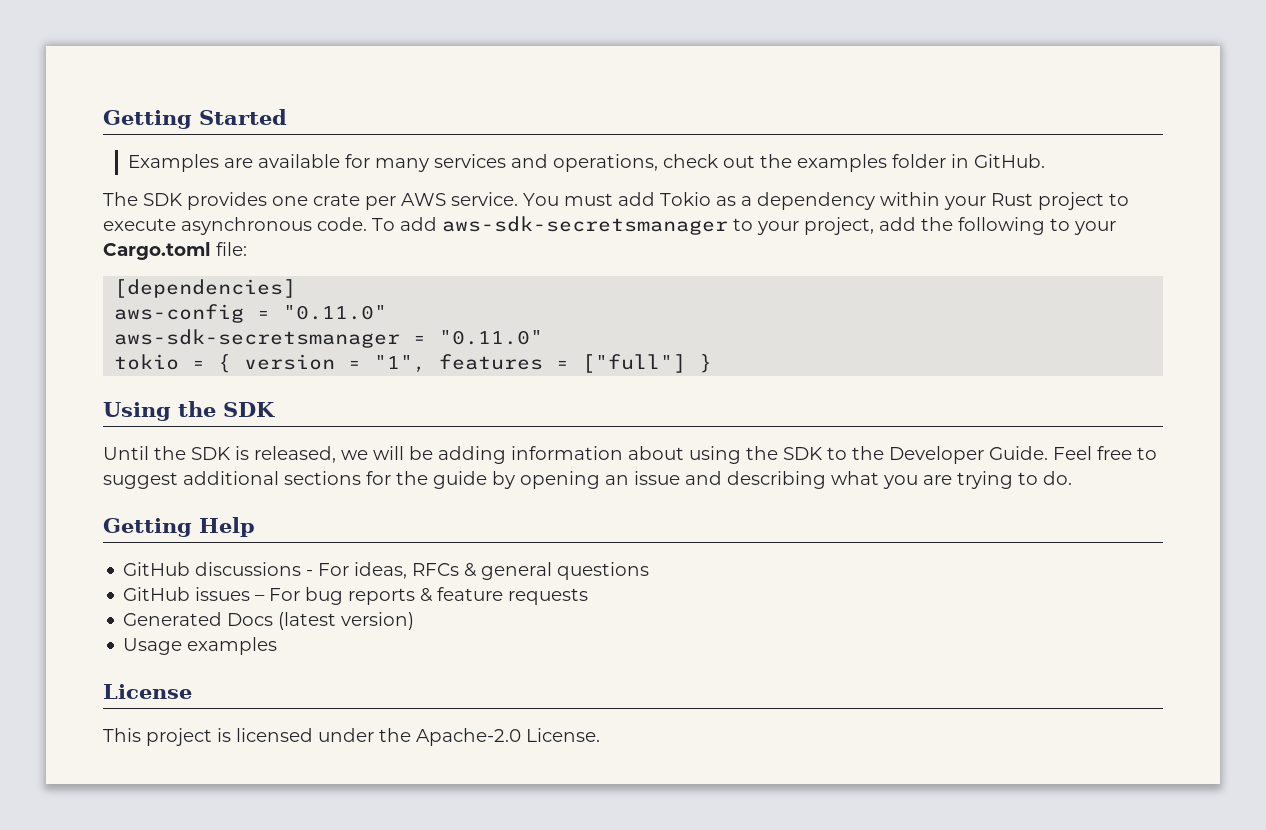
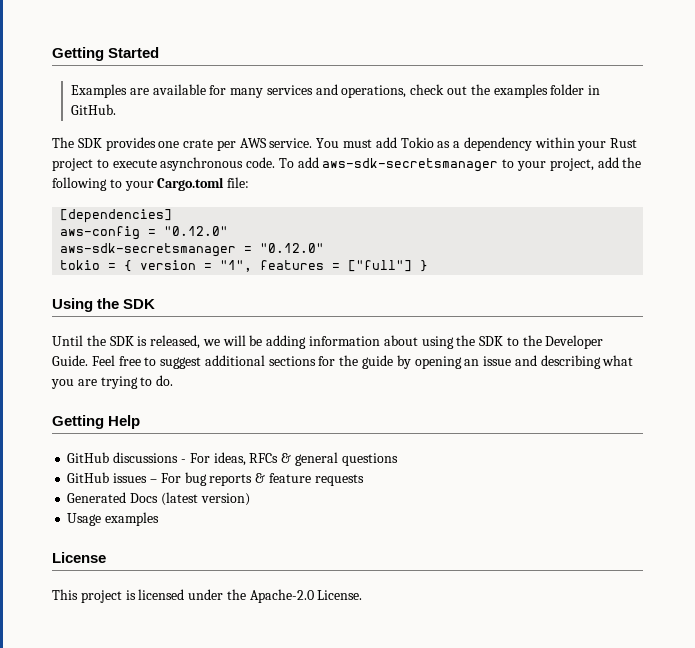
[283,305,388,320] "0.11.0" -> [164,226,229,236] "0.12.0"
[439,330,544,345] "0.11.0" -> [260,243,325,253] "0.12.0"

